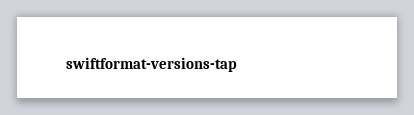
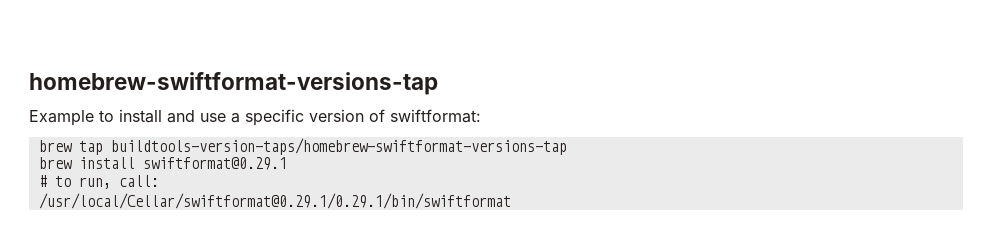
[66,57,237,72] swiftformat-versions-tap -> [29,72,438,95] [29,109,481,126] [38,138,567,155] [38,157,287,170] [38,175,159,189] [38,193,511,209] homebrew-swiftformat-versions-tap // Example to install and use a specific version of swiftformat: // brew tap buildtools-version-taps/homebrew-swiftformat-versions-tap // brew install swiftformat@0.29.1 // # to run, call: // /usr/local/Cellar/swiftformat@0.29.1/0.29.1/bin/swiftformat

